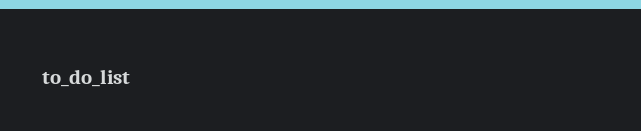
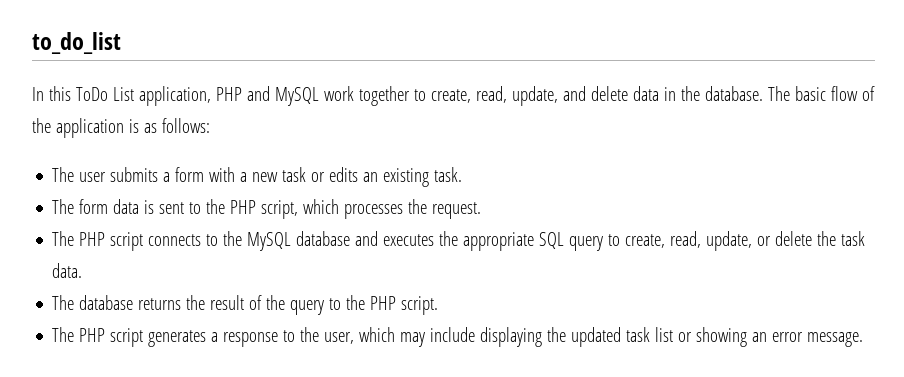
(130, 78) none -> [32,86,875,106] [32,118,210,138] [52,167,463,187] [52,199,482,219] [52,231,866,251] [52,263,83,278] [52,295,439,315] [52,327,864,347] // In this ToDo List application, PHP and MySQL work together to create, read, update, and delete data in the database. The basic flow of the application is as follows: // The user submits a form with a new task or edits an existing task. // The form data is sent to the PHP script, which processes the request. // The PHP script connects to the MySQL database and executes the appropriate SQL query to create, read, update, or delete the task data. // The database returns the result of the query to the PHP script. // The PHP script generates a response to the user, which may include displaying the updated task list or showing an error message.

